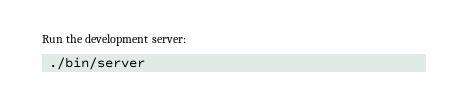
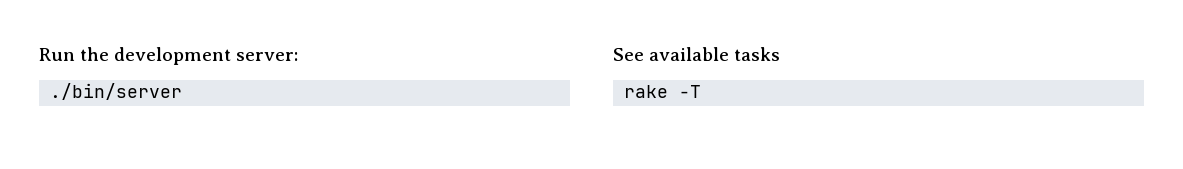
(146, 63) none -> [613,47,781,61] [624,85,702,98] // See available tasks // rake -T

